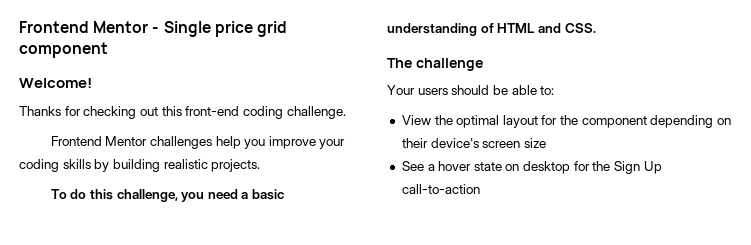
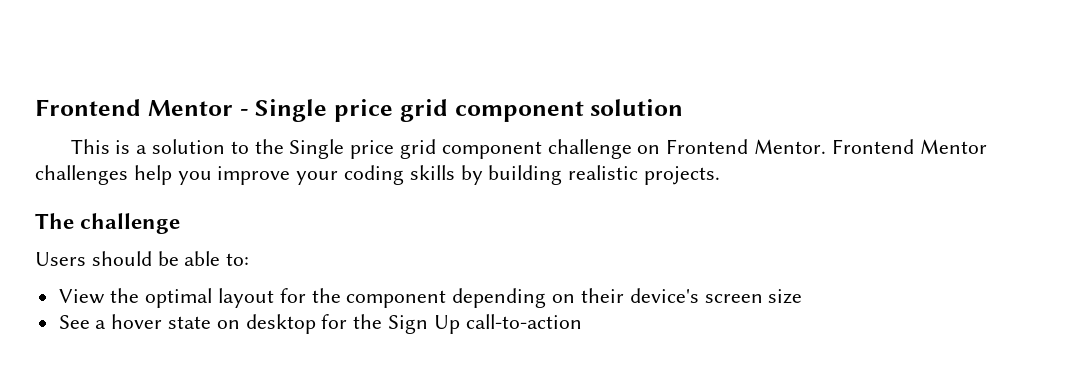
[19,78,92,88] [19,106,346,119] // Welcome! // Thanks for checking out this front-end coding challenge. // -> [590,99,684,116] [70,139,827,159] solution // This is a solution to the Single price grid component challenge on Frontend Mentor.
[50,189,285,202] [387,23,596,36] // To do this challenge, you need a basic understanding of HTML and CSS. -> (721, 175) none
[387,85,448,95] Your users -> [35,252,86,266] Users

